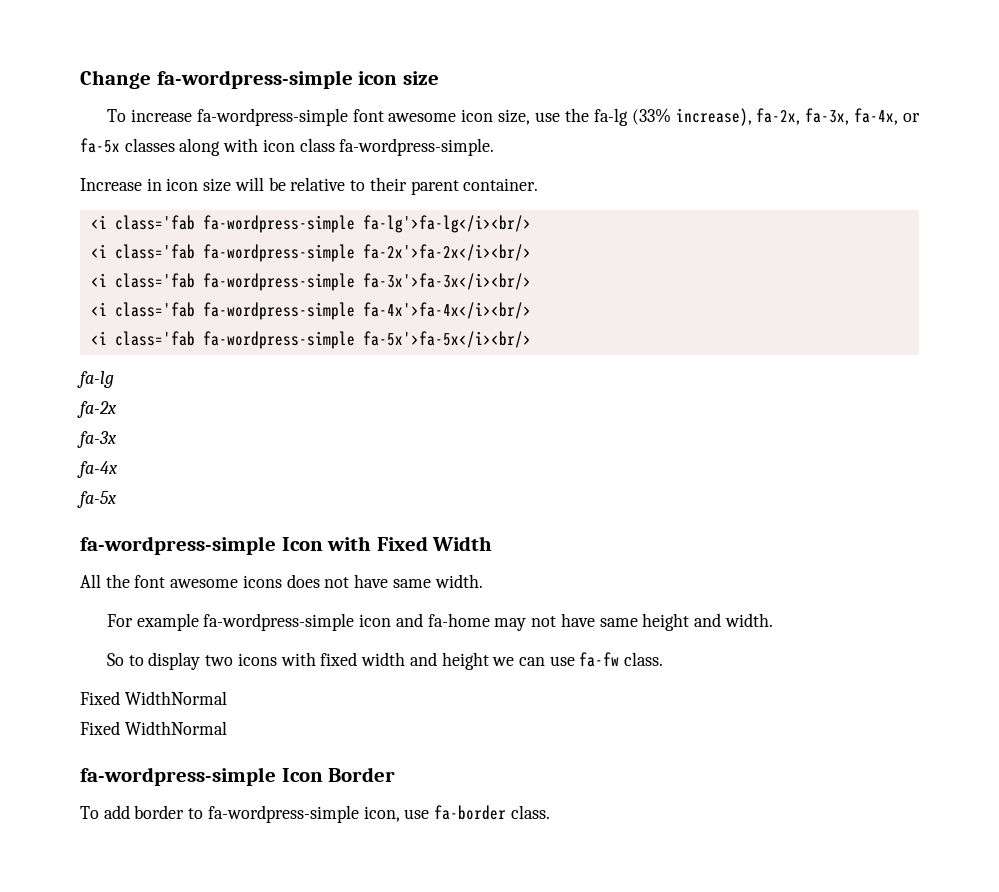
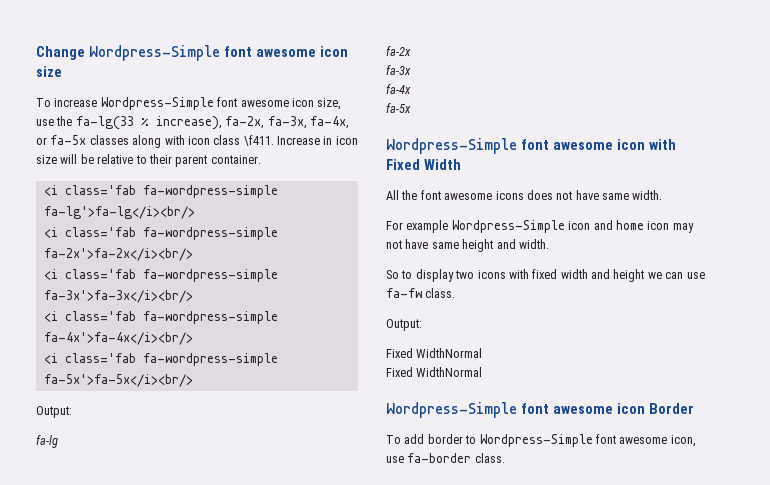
[156,70,353,89] fa-wordpress-simple -> [88,45,316,61] Wordpress-Simple font awesome
[196,108,348,126] fa-wordpress-simple -> [100,97,214,110] Wordpress-Simple
[593,108,671,126] fa-lg (33% -> [75,116,149,130] fa-lg(33 %
[339,138,495,156] fa-wordpress-simple. // -> [243,135,274,146] \f411.
(531, 339) none -> [36,406,72,418] // Output:
[80,536,323,555] fa-wordpress-simple Icon -> [386,138,645,154] Wordpress-Simple font awesome icon
[203,613,355,631] fa-wordpress-simple -> [451,220,565,233] Wordpress-Simple
[427,613,490,627] fa-home -> [615,220,670,230] home icon
(664, 659) none -> [386,319,422,331] // Output:
[80,767,323,786] fa-wordpress-simple Icon -> [386,402,645,418] Wordpress-Simple font awesome icon
[207,805,359,823] fa-wordpress-simple -> [479,434,668,447] Wordpress-Simple font awesome

